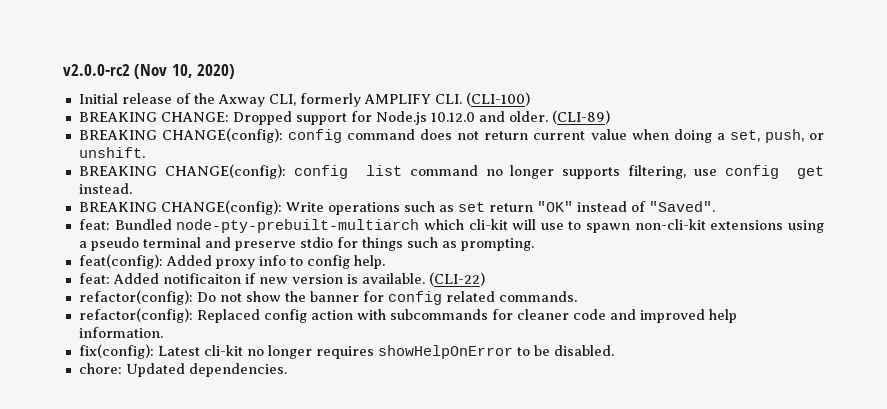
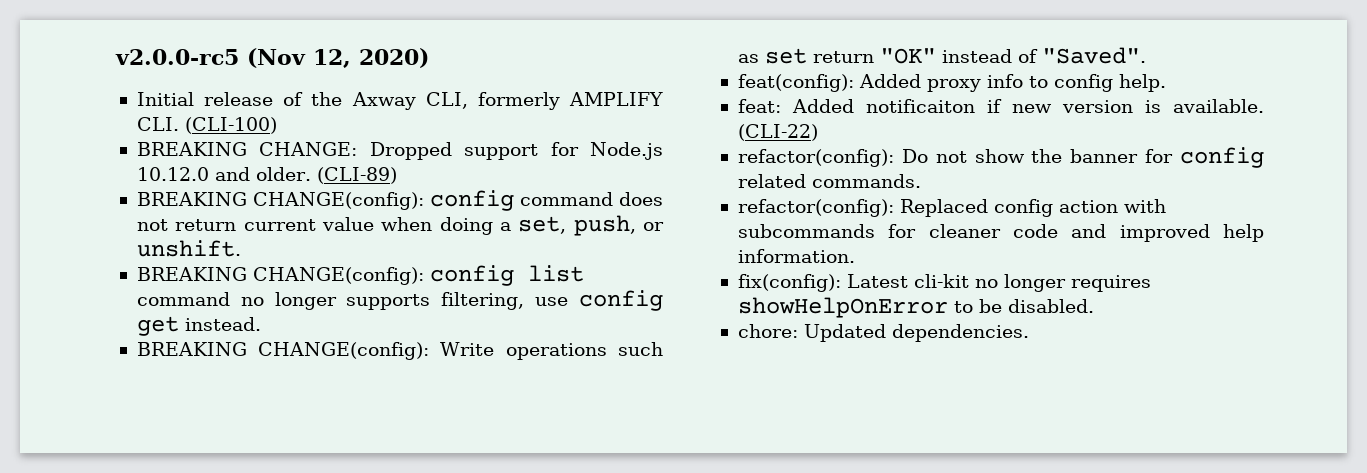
[63,64,193,79] v2.0.0-rc2 (Nov 10, -> [115,48,351,68] v2.0.0-rc5 (Nov 12,
[78,219,824,233] [78,237,534,251] // feat: Bundled node-pty-prebuilt-multiarch which cli-kit will use to spawn non-cli-kit extensions using a pseudo terminal and preserve stdio for things such as prompting. -> (1146, 55) none

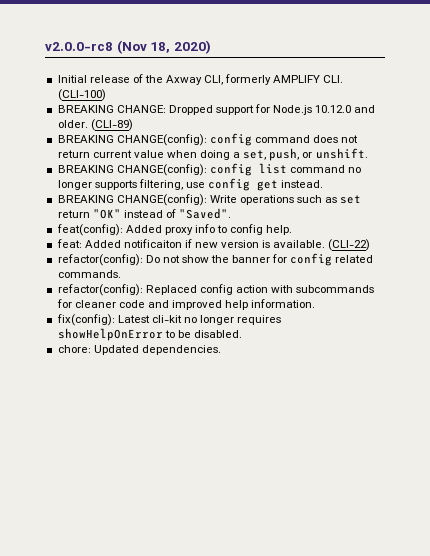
[115,48,351,68] v2.0.0-rc5 (Nov 12, -> [45,40,171,54] v2.0.0-rc8 (Nov 18,

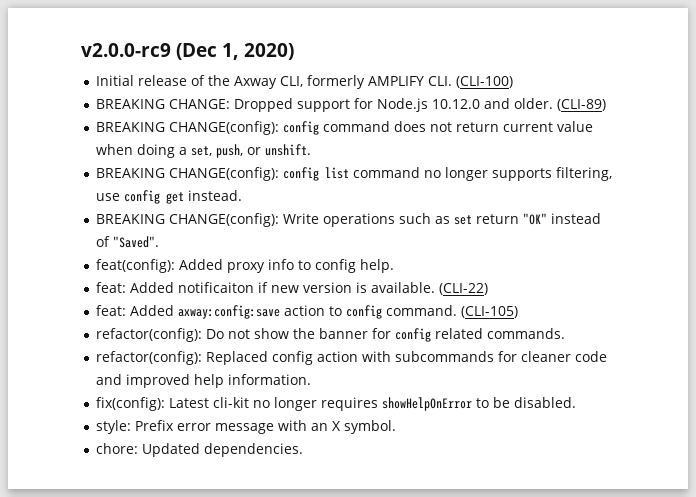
[45,40,171,54] v2.0.0-rc8 (Nov 18, -> [81,43,240,60] v2.0.0-rc9 (Dec 1,
(371, 245) none -> [95,305,518,319] // feat: Added axway:config:save action to config command. (CLI-105)
(242, 334) none -> [95,420,396,434] // style: Prefix error message with an X symbol.

